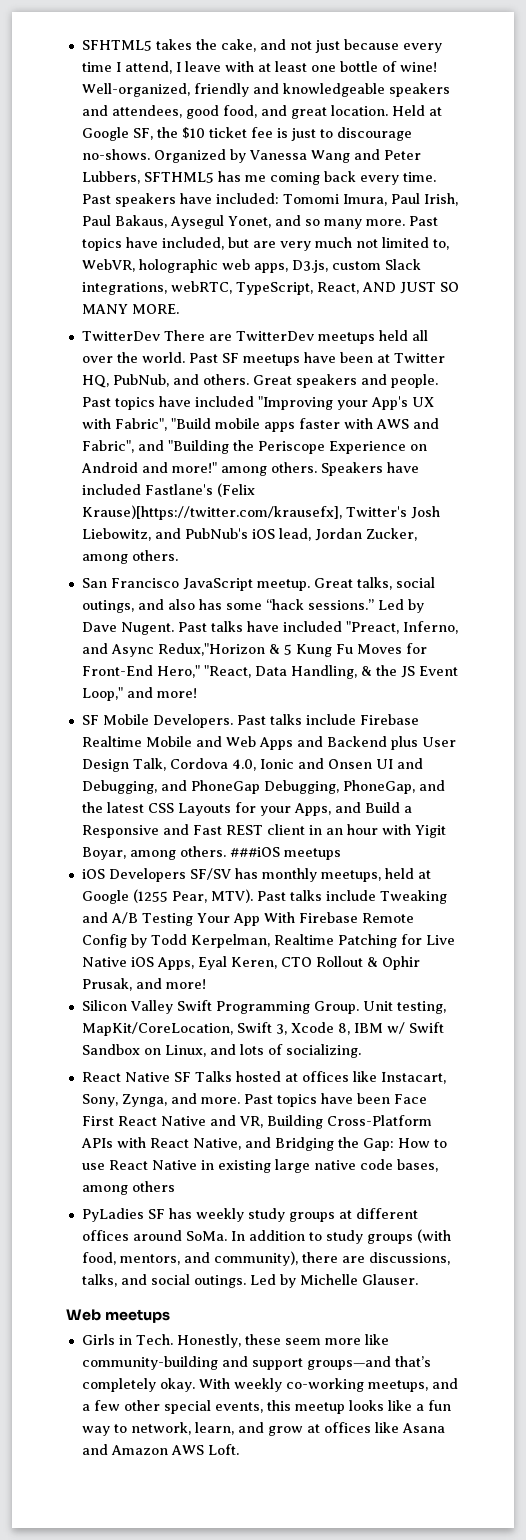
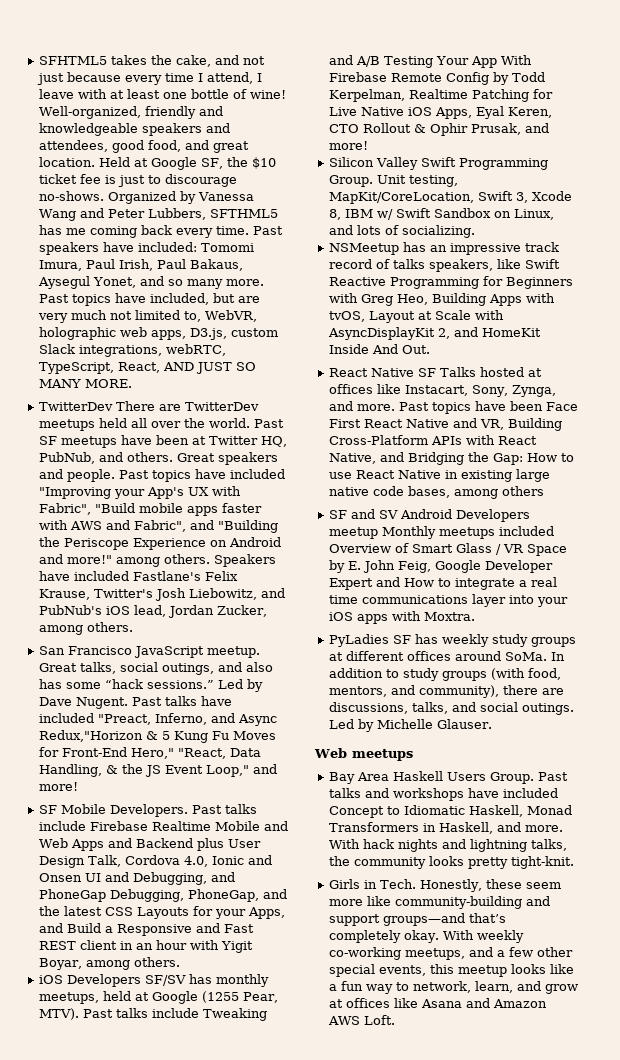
[216,483,255,497] [81,505,342,520] (Felix Krause)[https://twitter.com/krausefx], -> [204,571,238,581] [38,589,90,600] Felix Krause,
[229,847,341,860] ###iOS meetups -> (180, 962) none
(361, 1051) none -> [328,242,559,255] [328,259,560,272] [328,276,573,289] [328,293,555,306] [328,310,504,323] [327,327,541,340] [328,344,430,354] // NSMeetup has an impressive track record of talks speakers, like Swift Reactive Programming for Beginners with Greg Heo, Building Apps with tvOS, Layout at Scale with AsyncDisplayKit 2, and HomeKit Inside And Out.
(175, 1186) none -> [328,509,530,522] [328,526,554,539] [328,543,567,556] [328,560,553,573] [328,577,557,590] [328,594,568,607] [328,611,475,624] // SF and SV Android Developers meetup Monthly meetups included Overview of Smart Glass / VR Space by E. John Feig, Google Developer Expert and How to integrate a real time communications layer into your iOS apps with Moxtra.
(170, 1316) none -> [328,771,568,784] [328,788,558,801] [328,805,572,818] [328,822,563,834] [328,839,567,852] [328,856,574,869] // Bay Area Haskell Users Group. Past talks and workshops have included Concept to Idiomatic Haskell, Monad Transformers in Haskell, and more. With hack nights and lightning talks, the community looks pretty tight-knit.

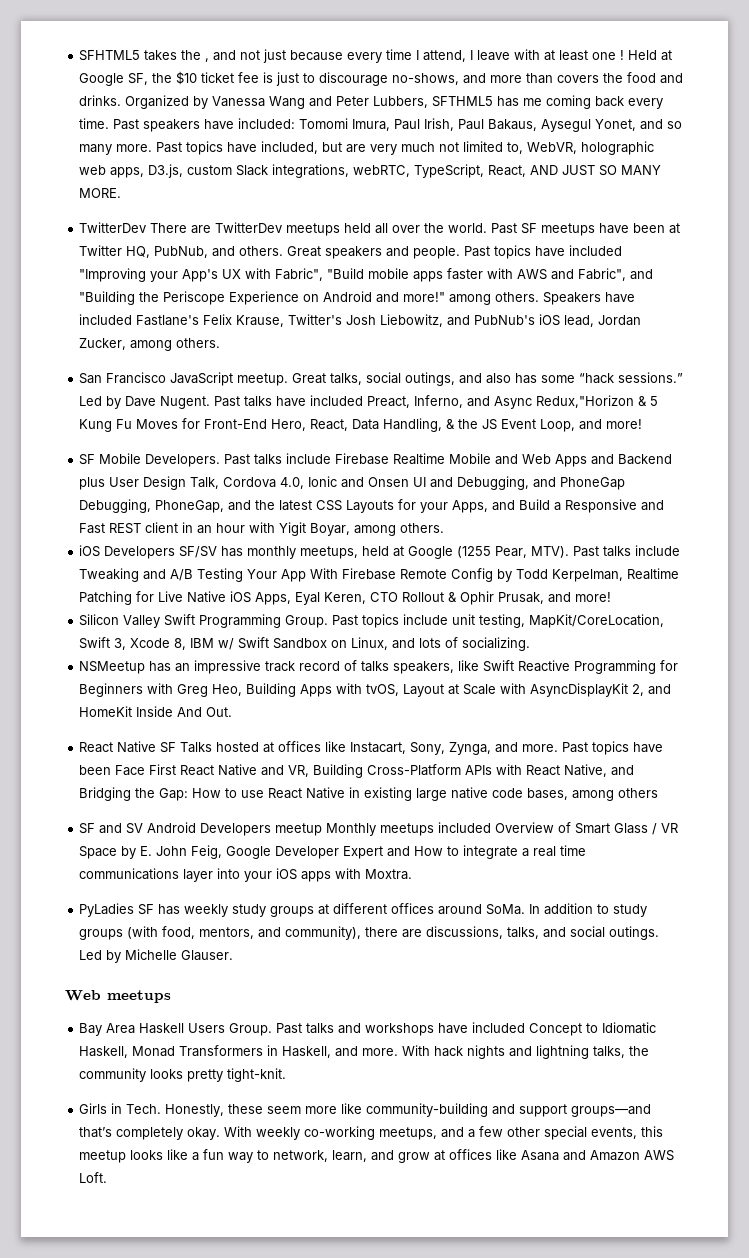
[175,55,211,67] cake, -> [205,58,210,62] ,
[190,89,286,99] [38,106,223,119] [38,123,230,136] [38,140,249,153] [38,157,95,167] bottle of wine! Well-organized, friendly and knowledgeable speakers and attendees, good food, and great location. -> [620,50,625,60] !
[38,191,104,201] no-shows. -> [392,72,684,85] [79,95,122,106] no-shows, and more than covers the food and drinks.
[97,714,151,725] "Preact, -> [367,396,411,408] Preact,
[130,748,226,759] Hero," "React, -> [271,419,349,431] Hero, React,
[205,765,249,777] Loop," -> [540,419,576,432] Loop,
[376,175,406,184] Unit -> [332,614,476,628] Past topics include unit

